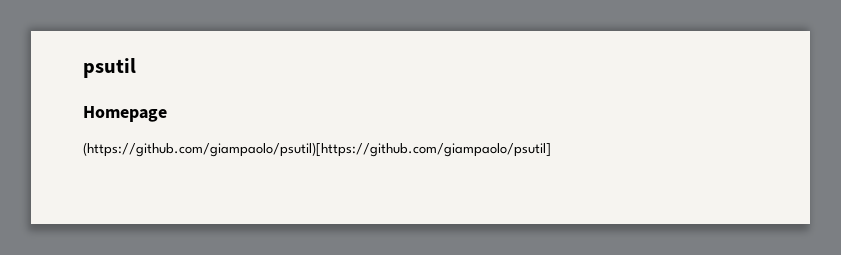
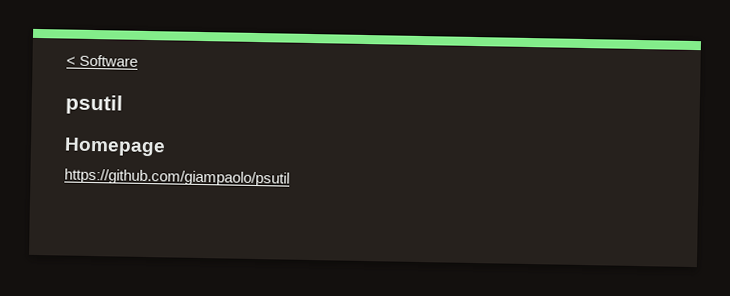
(83, 68) none -> [66,54,139,67] < Software //
[83,142,551,157] (https://github.com/giampaolo/psutil)[https://github.com/giampaolo/psutil] -> [64,168,290,187] https://github.com/giampaolo/psutil

